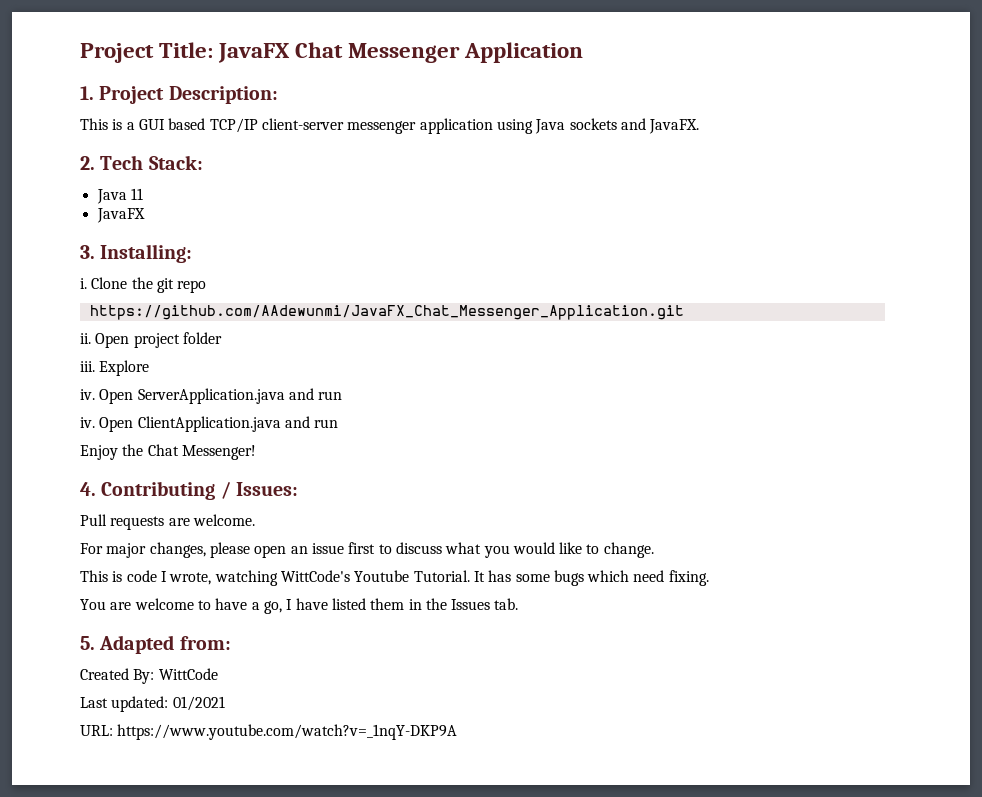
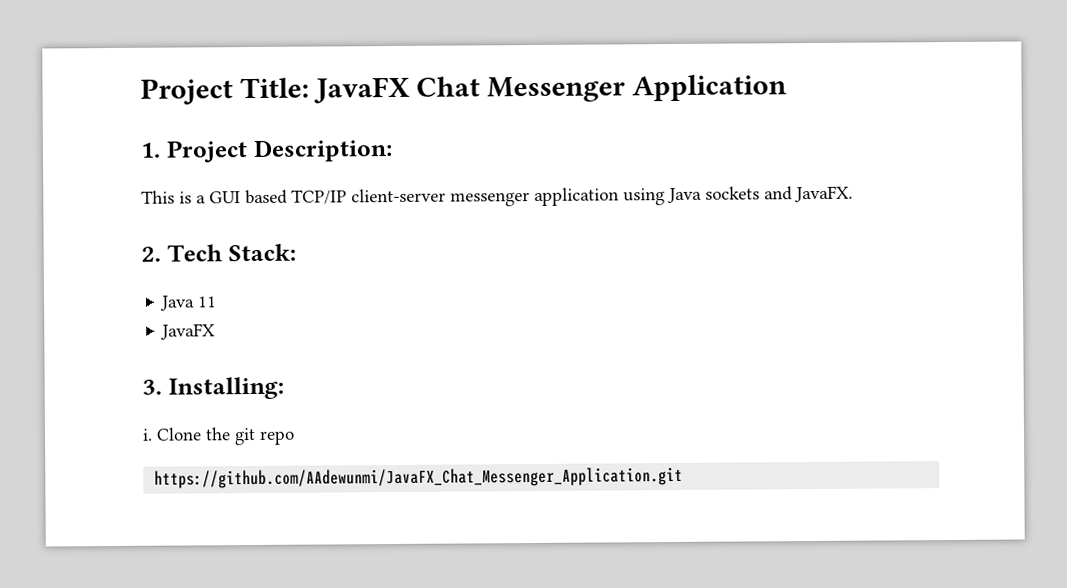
[80,332,222,348] [80,360,150,376] [80,388,343,404] [80,416,339,432] [80,444,256,460] [80,481,299,500] [80,514,255,530] [80,542,654,558] [80,570,709,586] [80,598,519,614] [80,635,231,654] [80,668,218,684] [80,696,225,712] [80,724,458,740] // ii. Open project folder // iii. Explore // iv. Open ServerApplication.java and run // iv. Open ClientApplication.java and run // Enjoy the Chat Messenger! // 4. Contributing / Issues: // Pull requests are welcome. // For major changes, please open an issue first to discuss what you would like to change. // This is code I wrote, watching WittCode's Youtube Tutorial. It has some bugs which need fixing. // You are welcome to have a go, I have listed them in the Issues tab. // 5. Adapted from: // Created By: WittCode // Last updated: 01/2021 // URL: https://www.youtube.com/watch?v=_1nqY-DKP9A -> (684, 477) none

